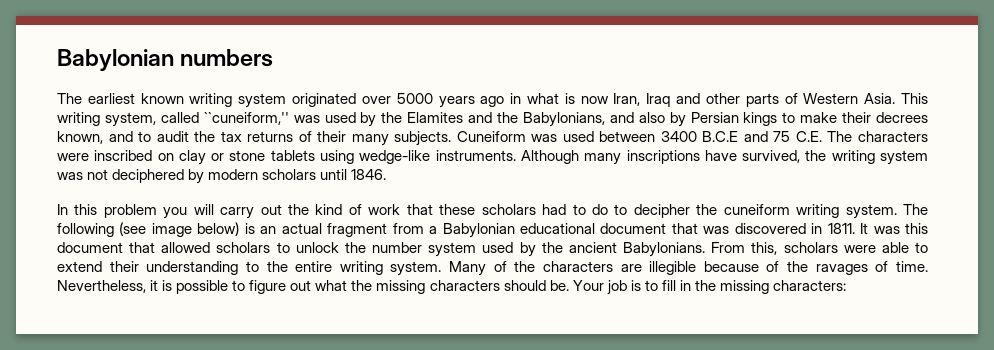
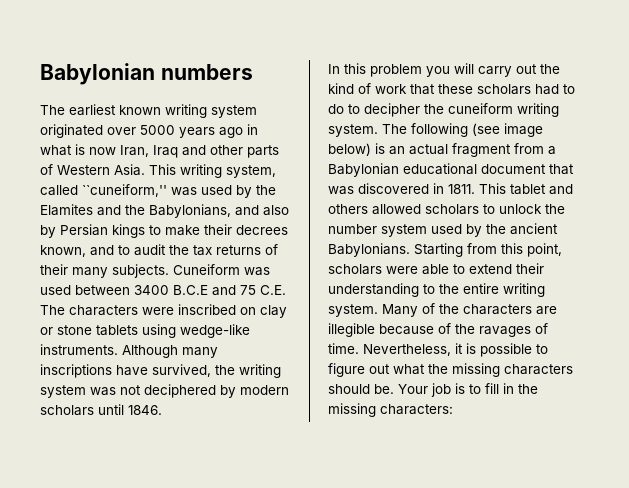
[860,223,929,234] [57,242,156,253] It was this document that -> [479,183,573,195] [328,204,368,214] This tablet and others
[711,242,778,255] From this, -> [414,243,562,257] Starting from this point,

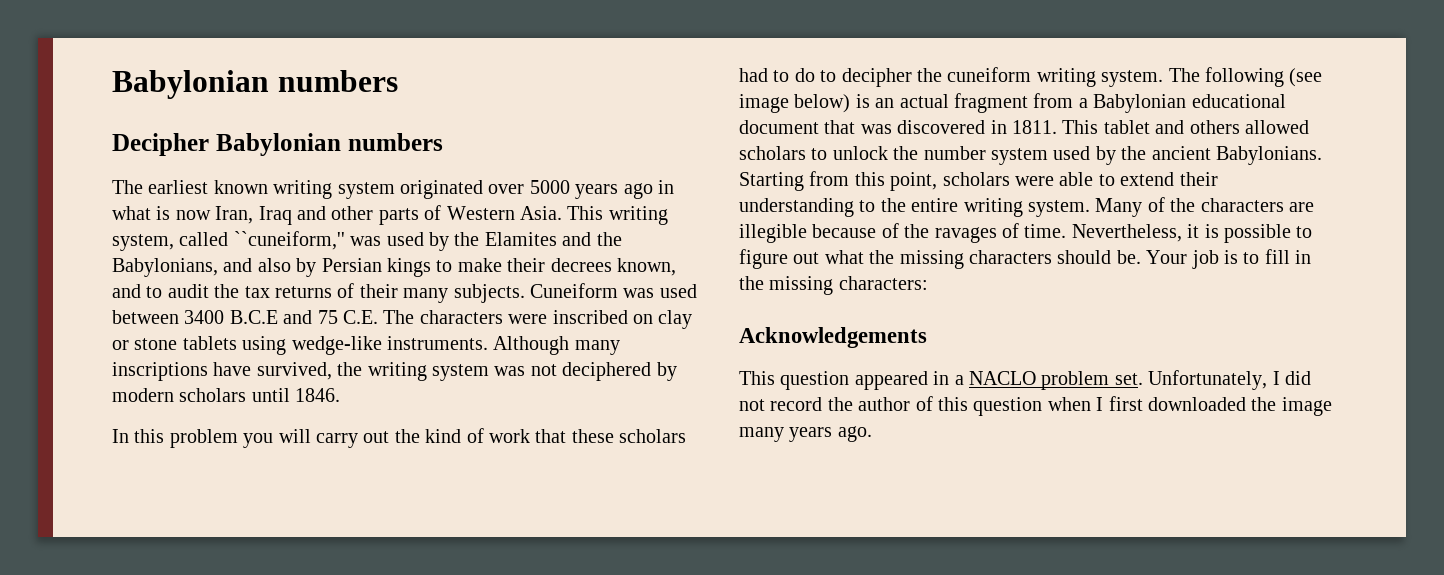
[40,63,253,85] Babylonian numbers -> [112,70,398,99] [112,133,443,156] Babylonian numbers // Decipher Babylonian numbers
(453, 409) none -> [739,327,927,348] [739,370,1311,390] [739,396,1332,416] [739,426,872,442] // Acknowledgements // This question appeared in a NACLO problem set. Unfortunately, I did not record the author of this question when I first downloaded the image many years ago.

